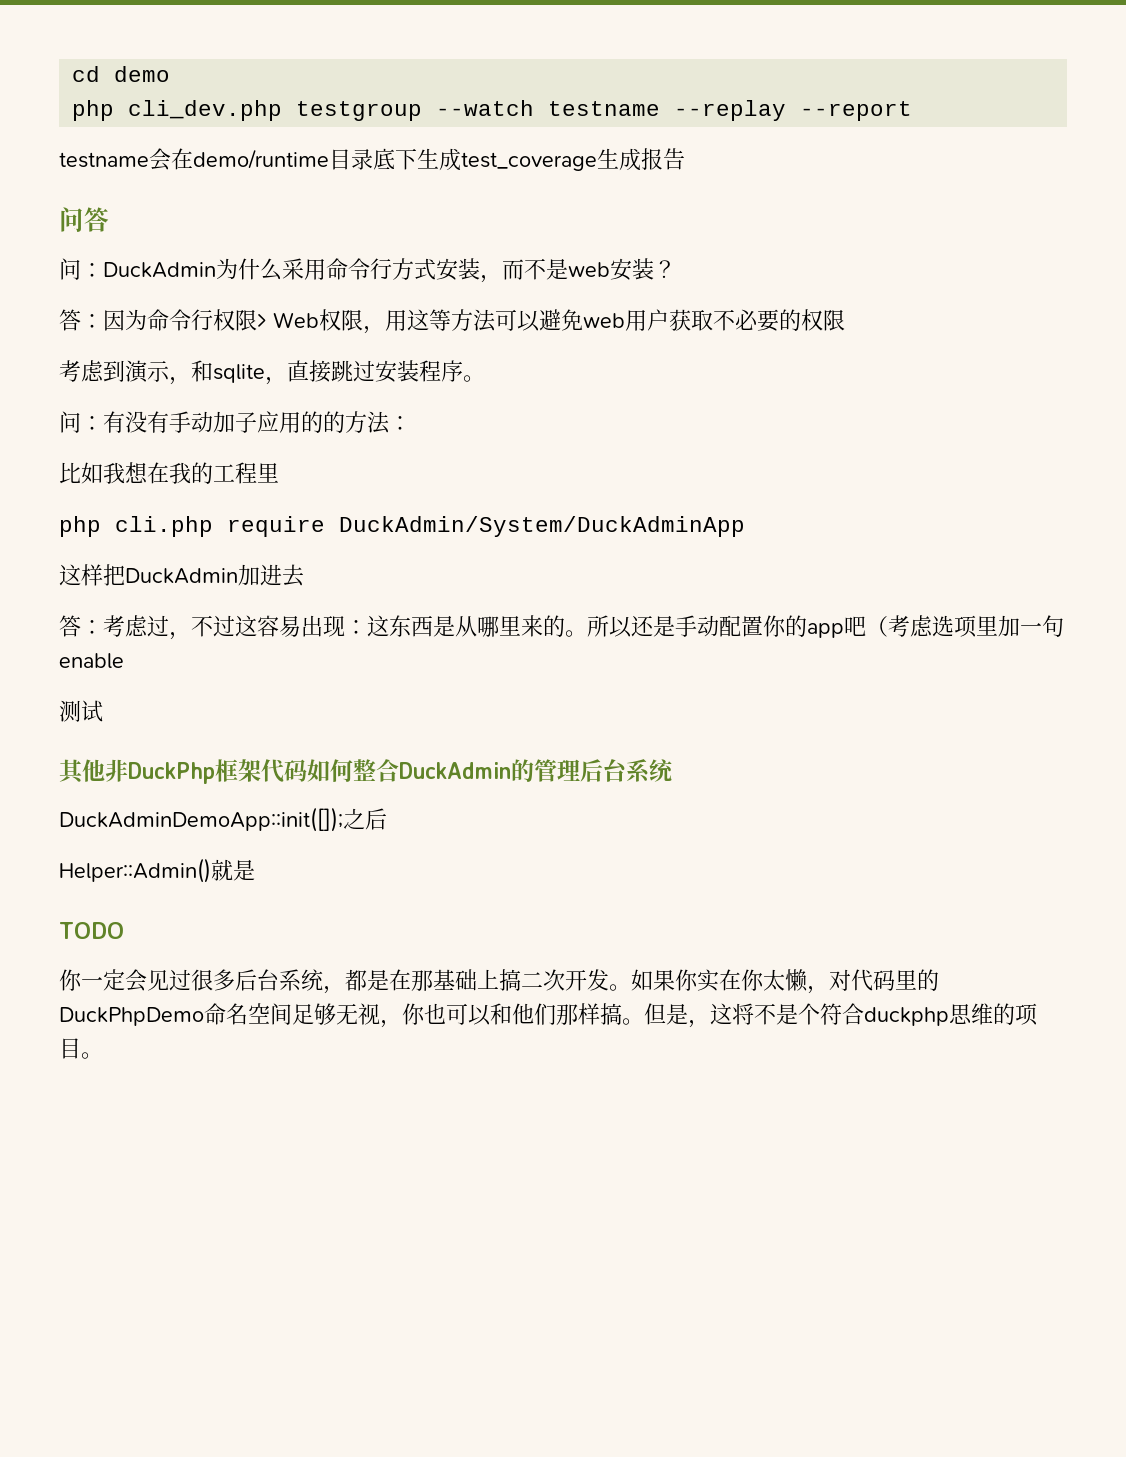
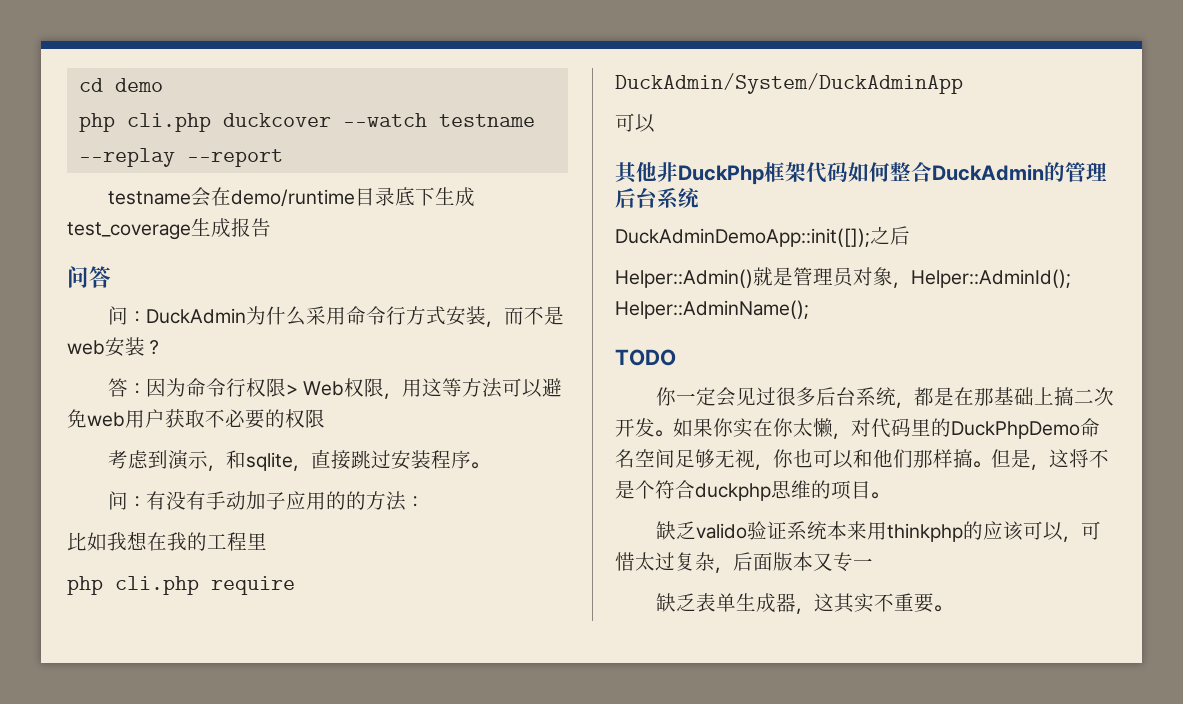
[128,100,423,121] cli_dev.php testgroup -> [126,113,331,132] cli.php duckcover
[59,564,304,587] [59,615,1064,640] [59,653,124,669] [59,700,103,722] 这样把DuckAdmin加进去 // 答：考虑过，不过这容易出现：这东西是从哪里来的。所以还是手动配置你的app吧（考虑选项里加一句enable // 测试 -> [615,113,655,133] 可以
(255, 870) none -> [793,267,1071,288] [615,300,809,319] 管理员对象，Helper::AdminId(); Helper::AdminName();
(103, 1055) none -> [655,521,1101,542] [615,552,873,573] [655,593,952,614] // 缺乏valido验证系统本来用thinkphp的应该可以，可惜太过复杂，后面版本又专一 // 缺乏表单生成器，这其实不重要。

